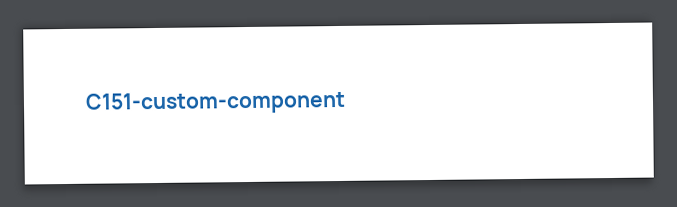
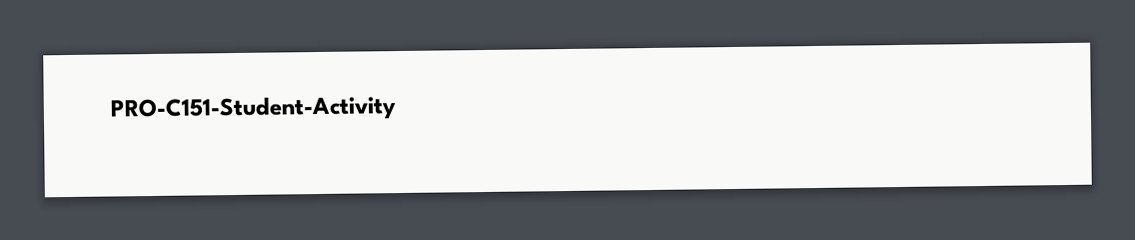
[85,90,346,115] C151-custom-component -> [110,96,396,123] PRO-C151-Student-Activity

